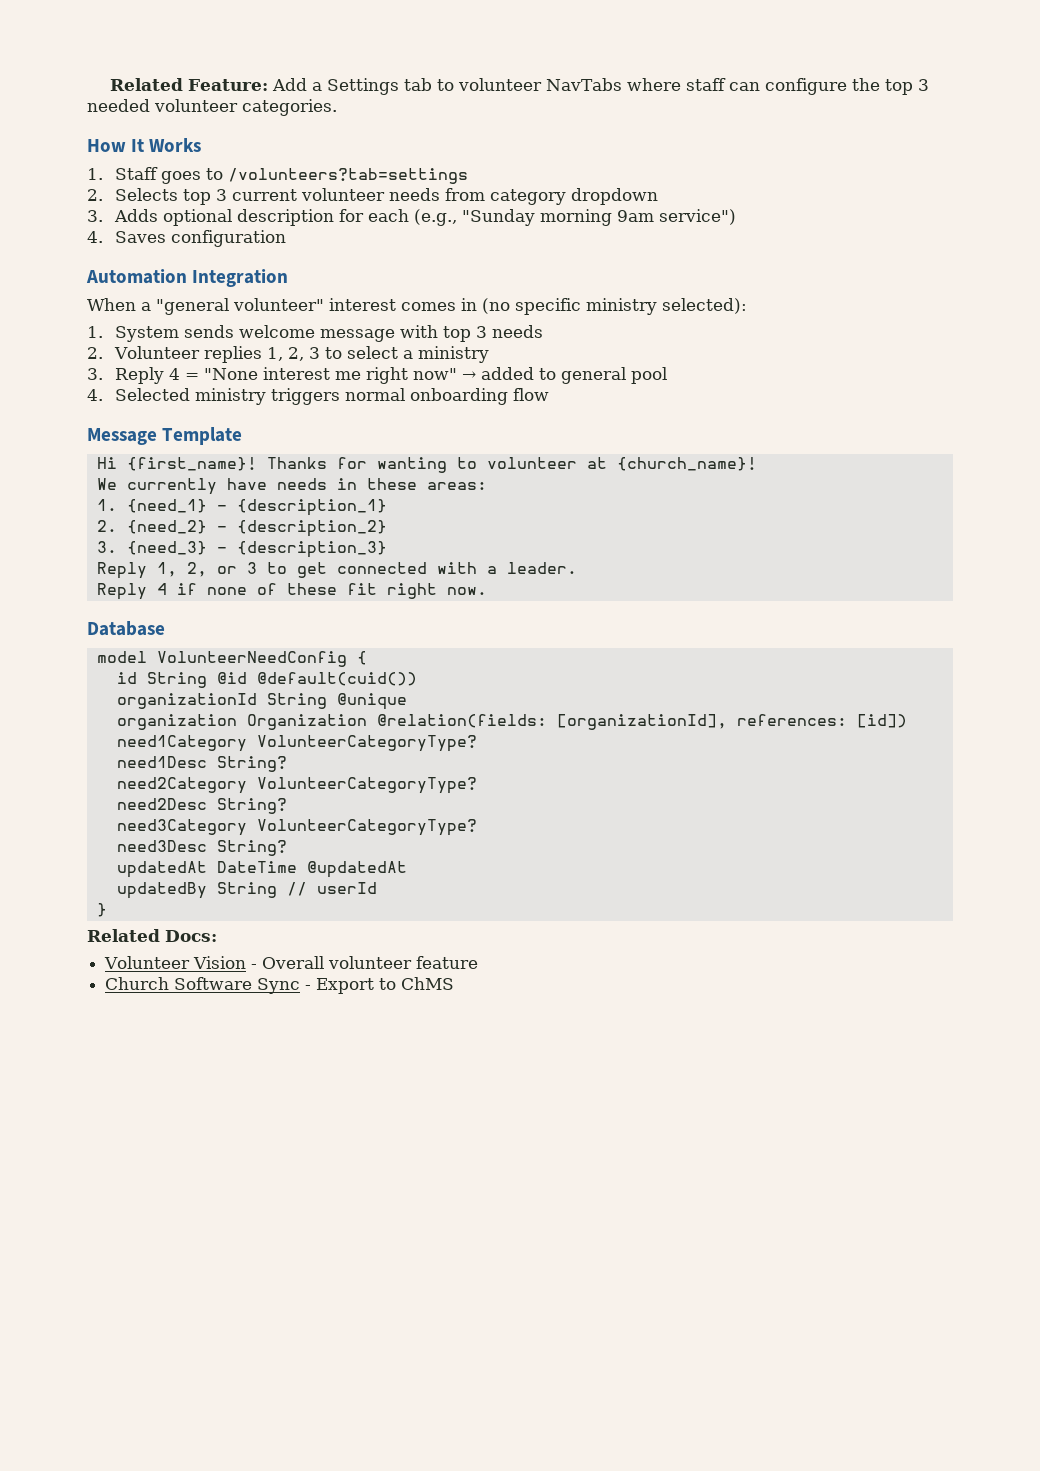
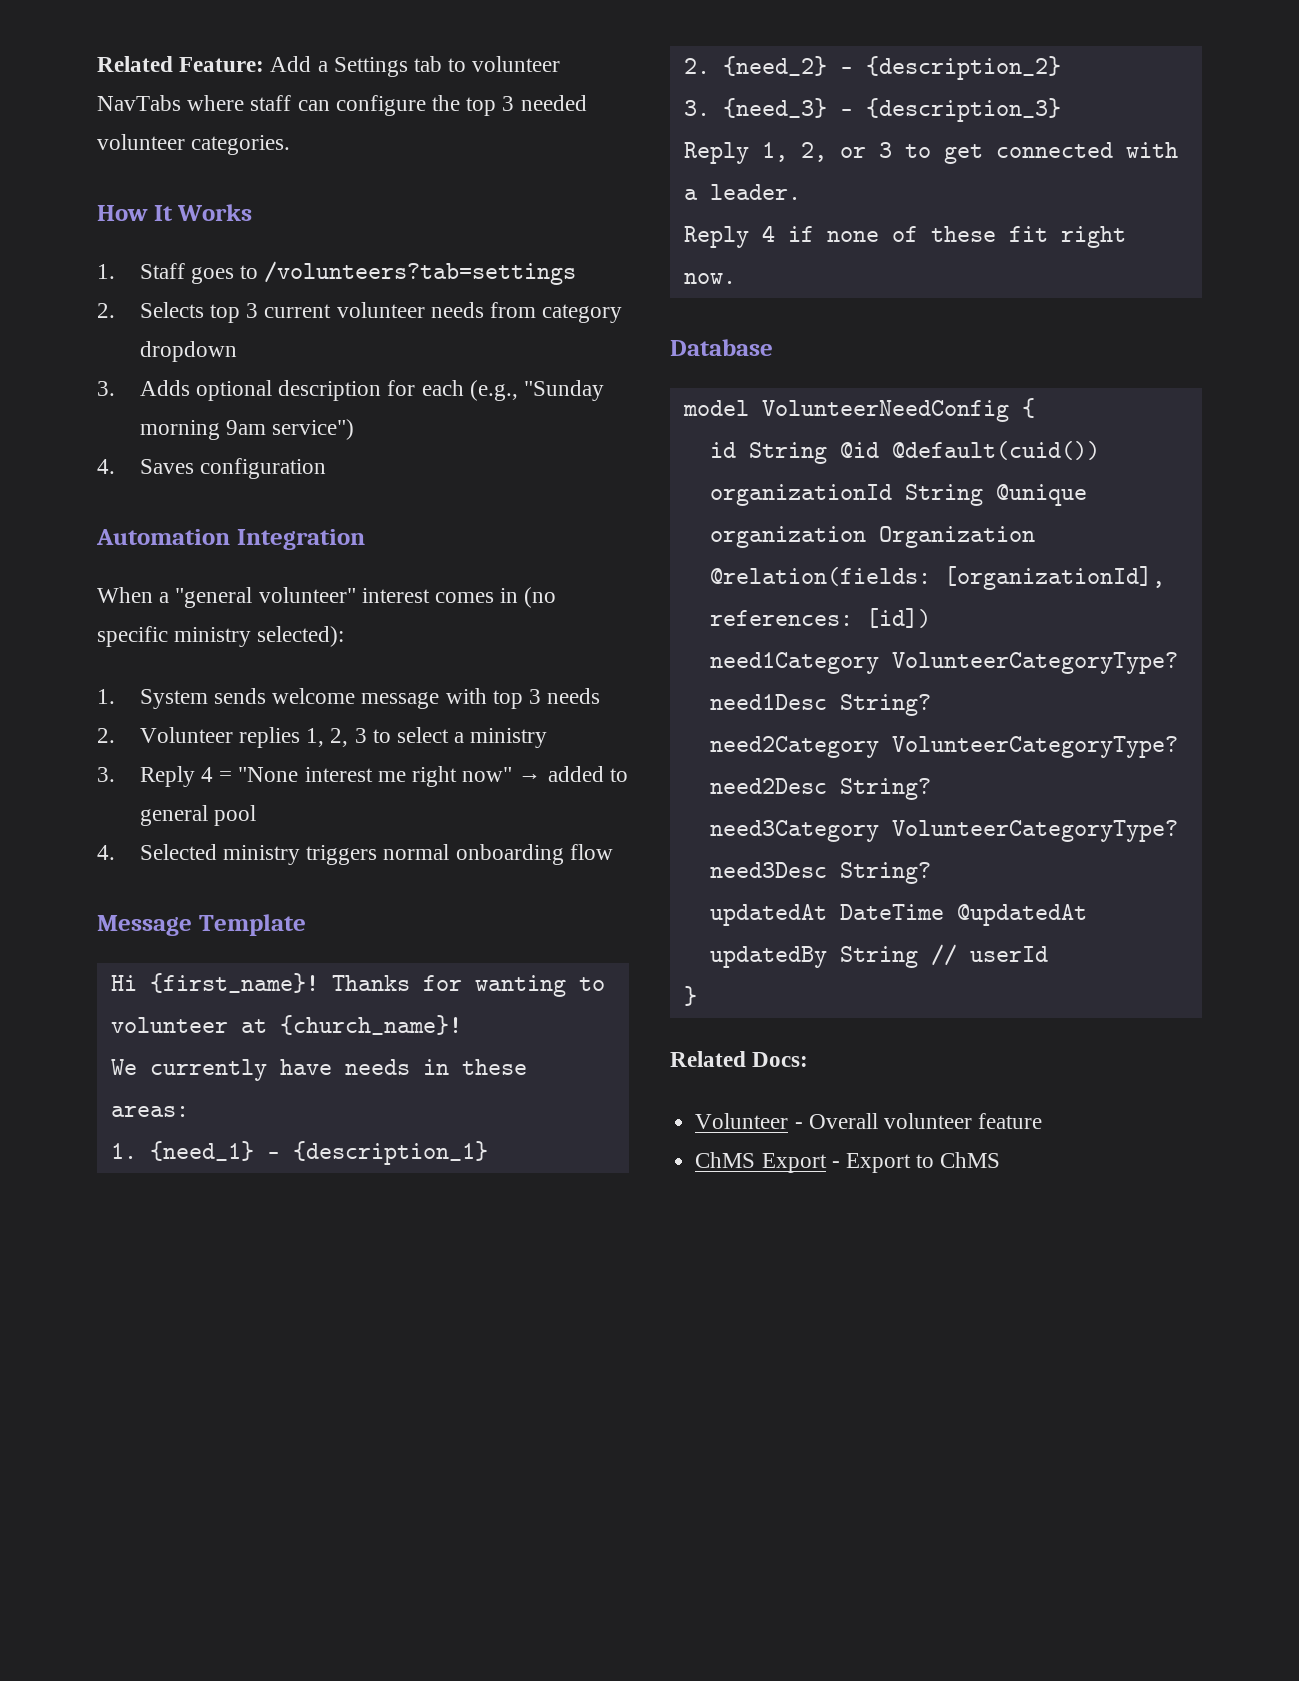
[193,956,247,969] Vision -> (789, 1121) none
[105,977,301,994] Church Software Sync -> [695,1152,827,1173] ChMS Export

